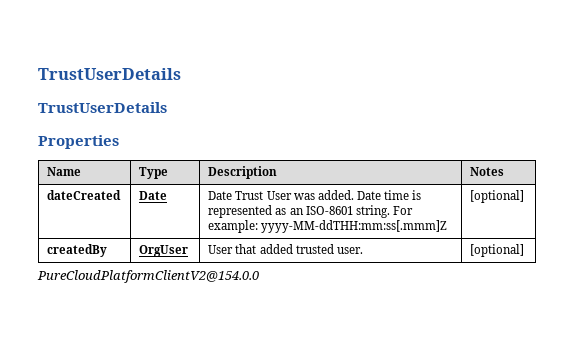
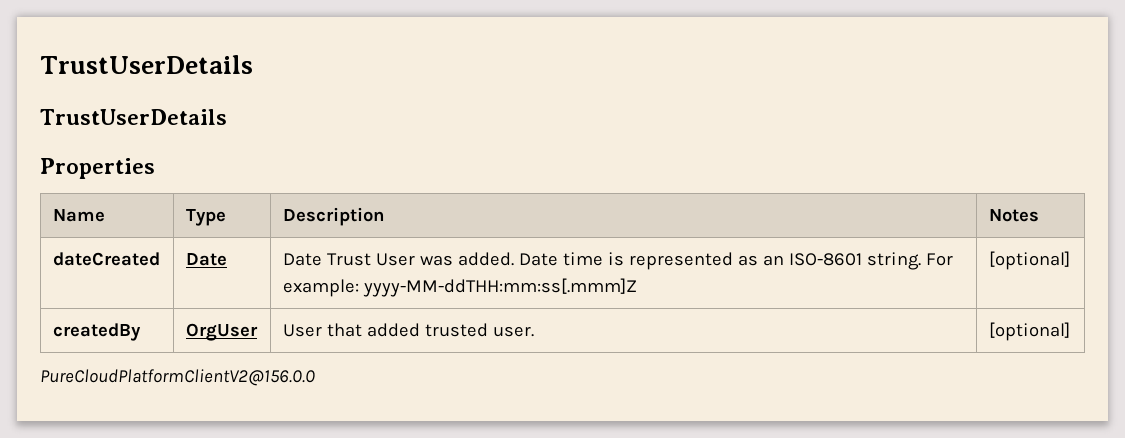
[37,270,259,283] PureCloudPlatformClientV2@154.0.0 -> [40,369,315,386] PureCloudPlatformClientV2@156.0.0

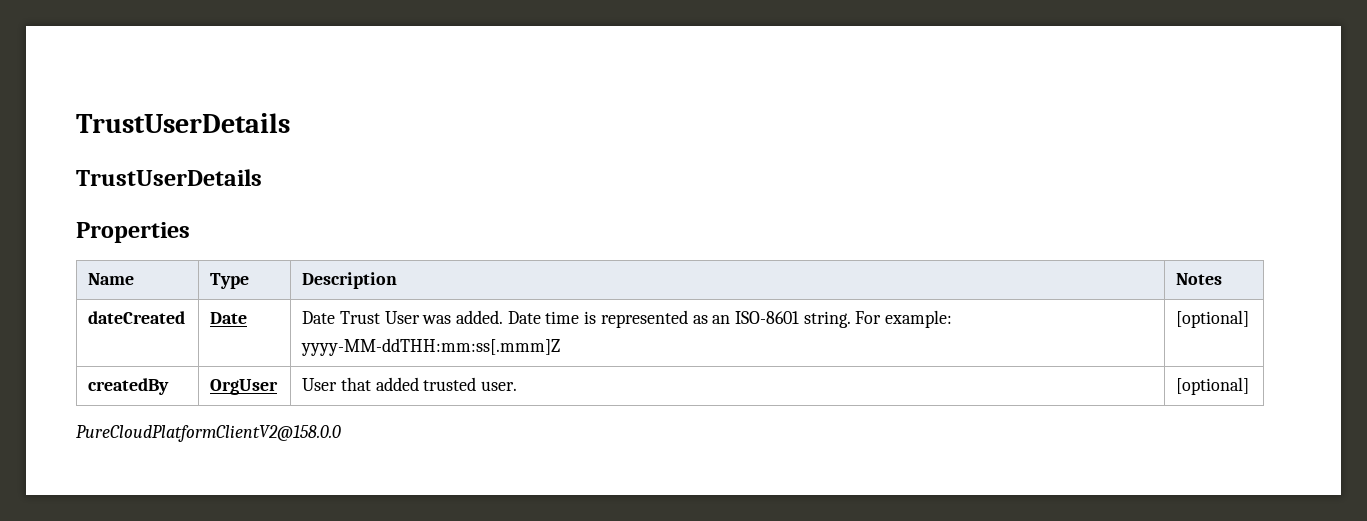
[40,369,315,386] PureCloudPlatformClientV2@156.0.0 -> [76,425,341,442] PureCloudPlatformClientV2@158.0.0

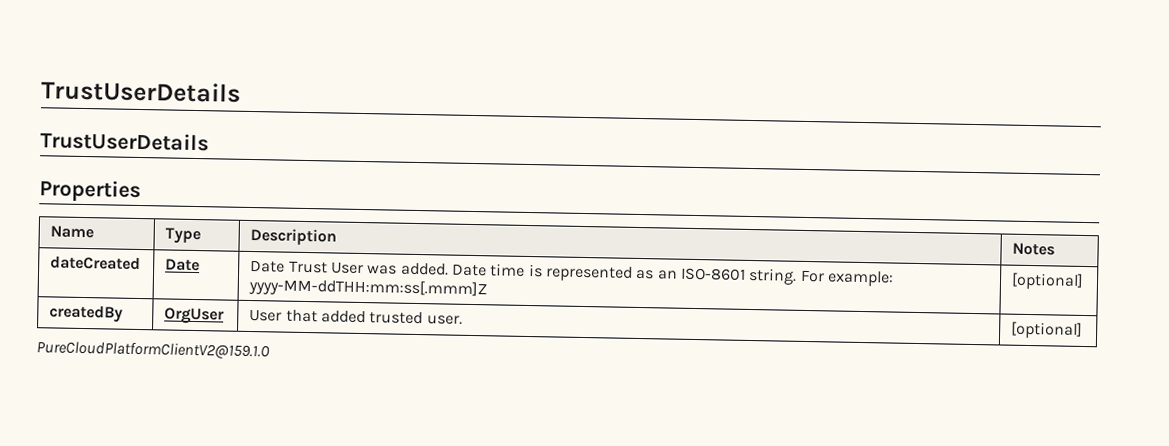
[76,425,341,442] PureCloudPlatformClientV2@158.0.0 -> [36,340,270,360] PureCloudPlatformClientV2@159.1.0

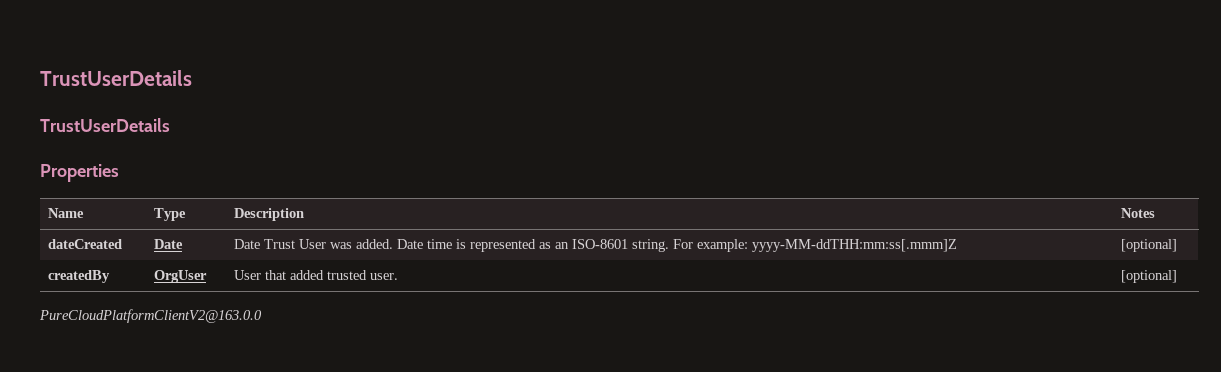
[36,340,270,360] PureCloudPlatformClientV2@159.1.0 -> [39,309,262,323] PureCloudPlatformClientV2@163.0.0

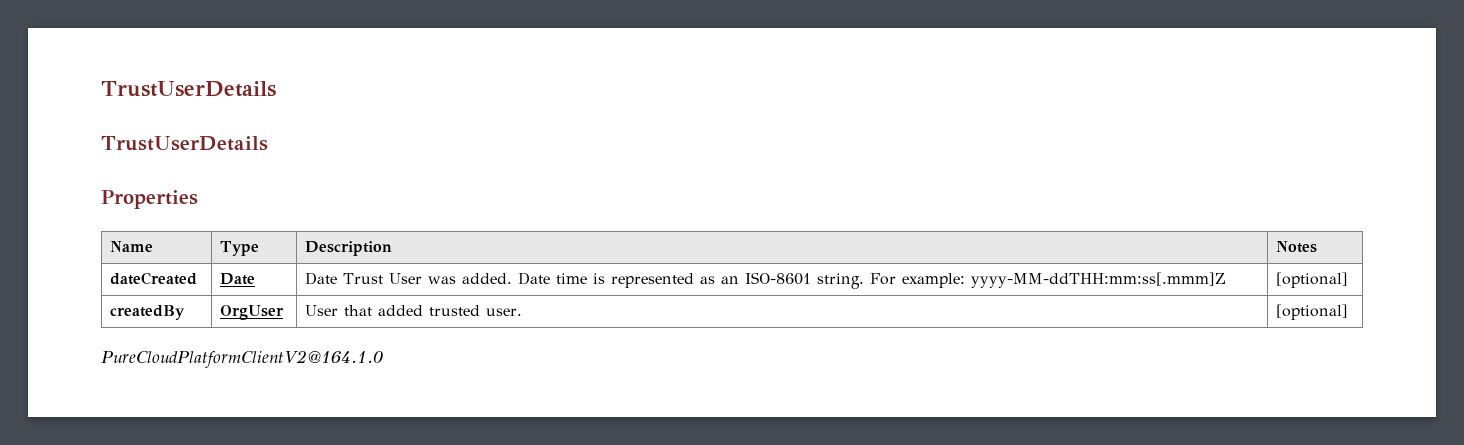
[39,309,262,323] PureCloudPlatformClientV2@163.0.0 -> [101,350,383,368] PureCloudPlatformClientV2@164.1.0

